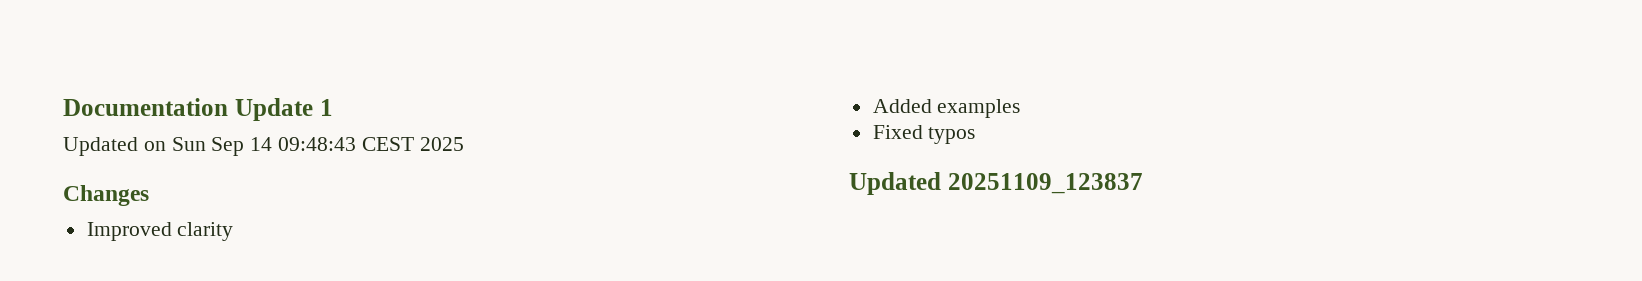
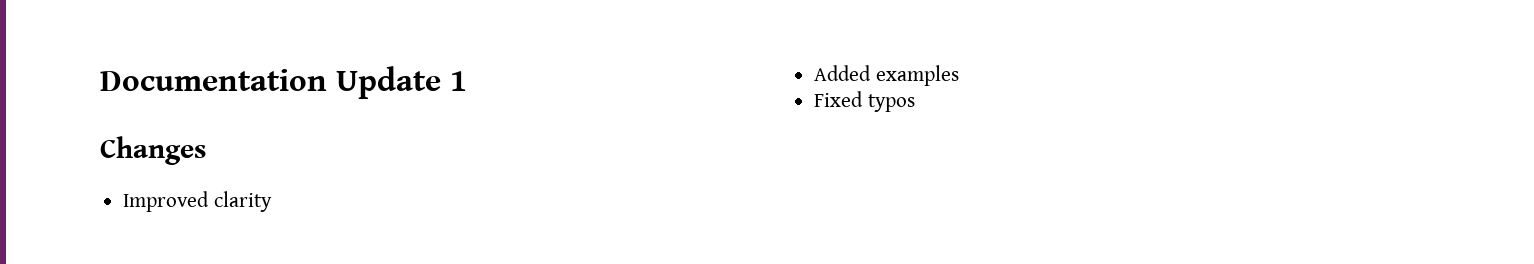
[63,137,464,156] // Updated on Sun Sep 14 09:48:43 CEST 2025 -> (467, 81) none
[849,172,1143,195] // Updated 20251109_123837 -> (915, 103) none

